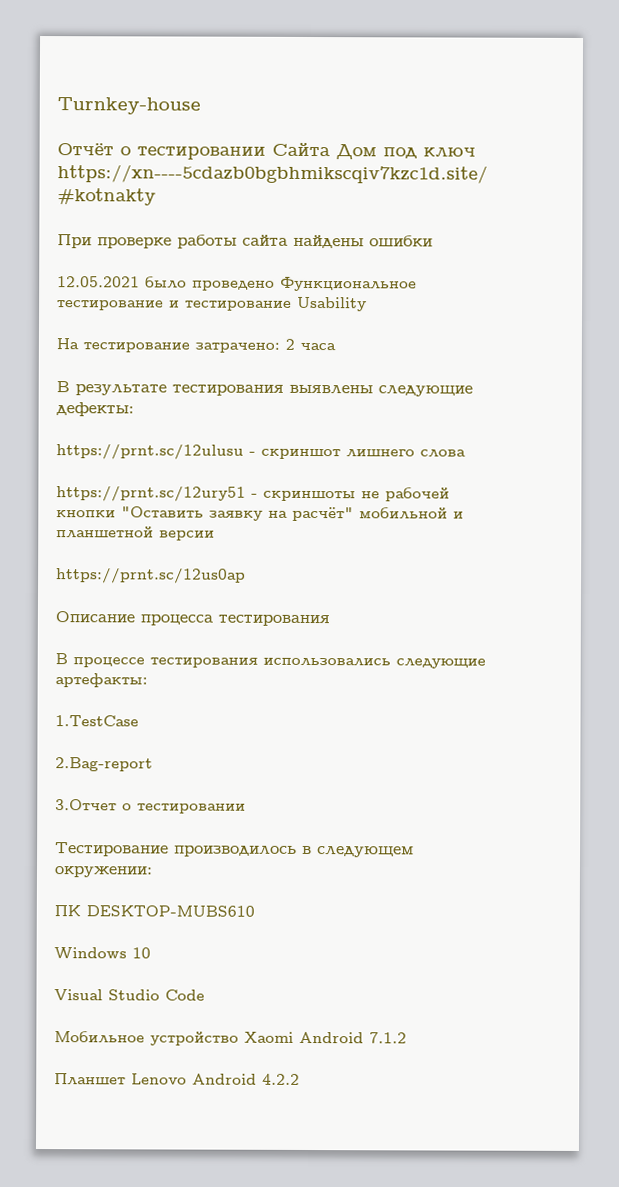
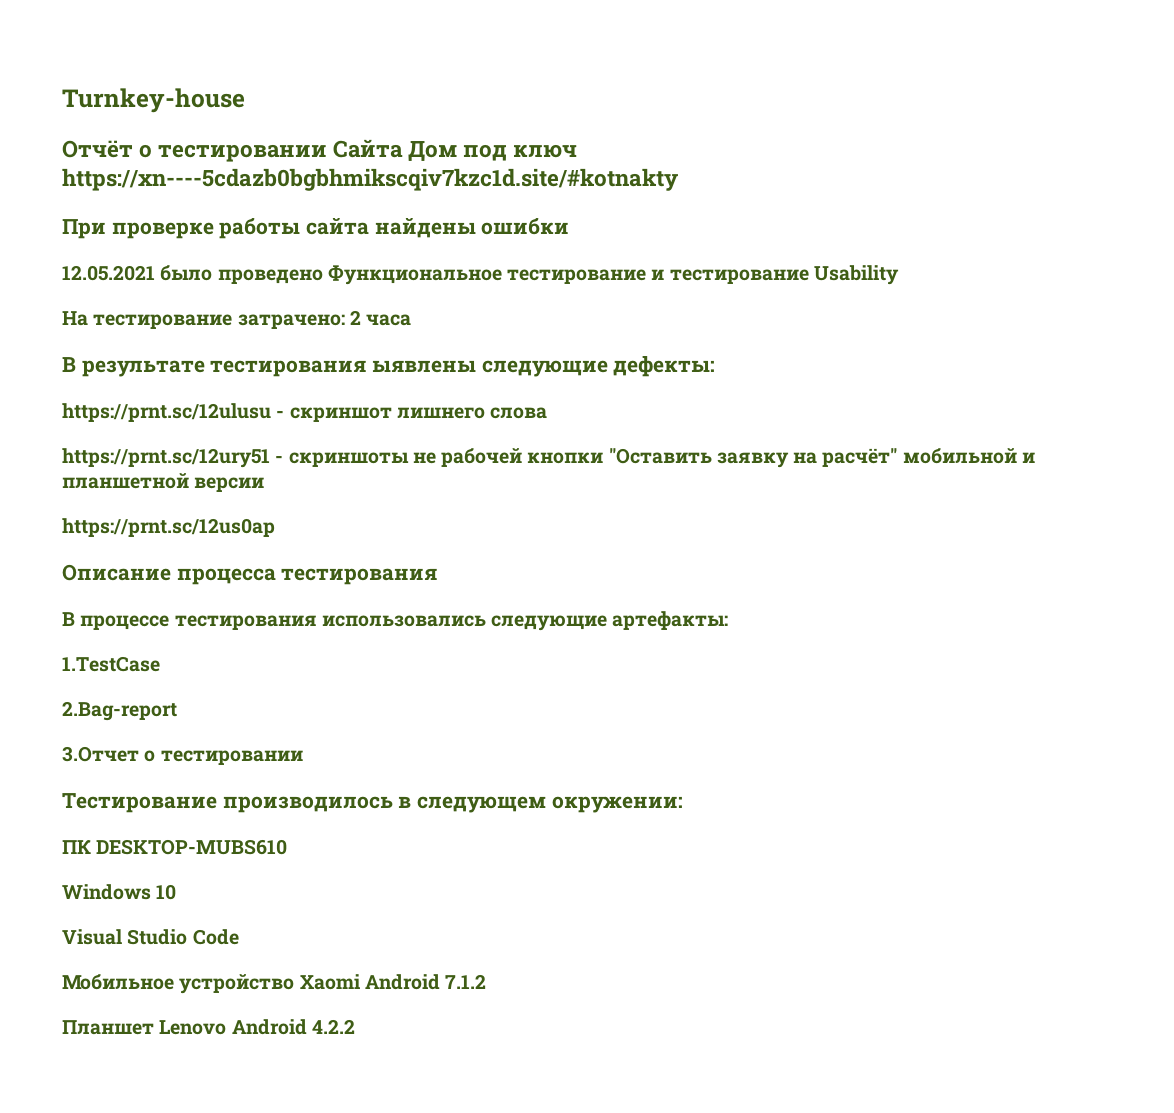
[289,384,373,395] выявлены -> [372,360,477,373] ыявлены

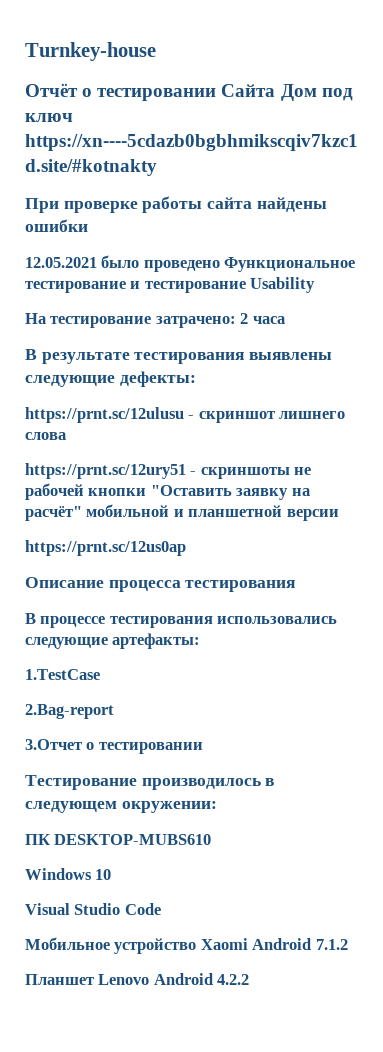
[372,360,477,373] ыявлены -> [249,352,333,360] выявлены

